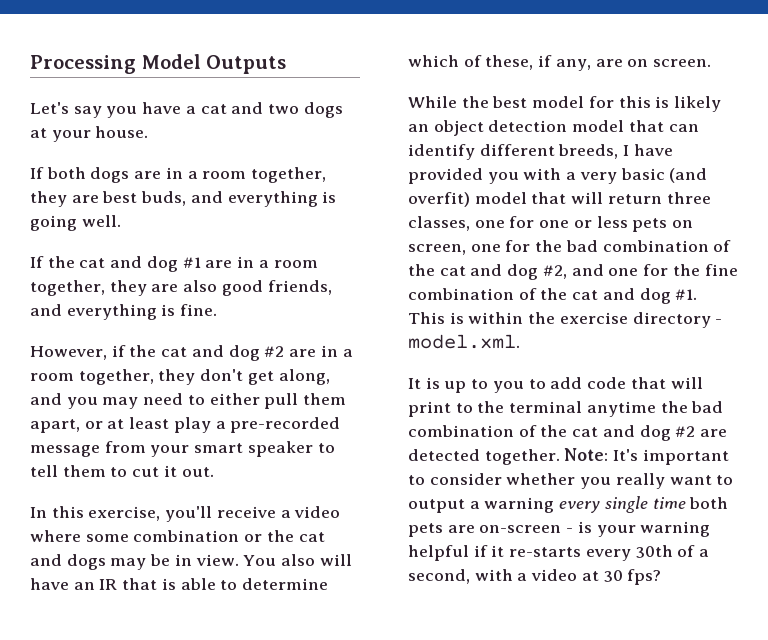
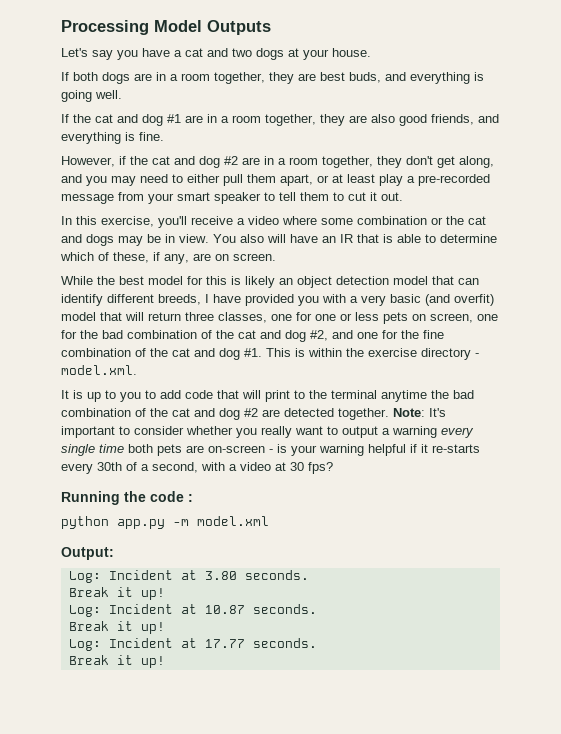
(662, 577) none -> [61,491,193,505] [61,516,269,529] [61,547,114,560] [68,570,309,583] [68,587,165,600] [68,604,317,617] [68,621,165,634] [68,638,317,651] [68,655,165,668] // Running the code : // python app.py -m model.xml // Output: // Log: Incident at 3.80 seconds. // Break it up! // Log: Incident at 10.87 seconds. // Break it up! // Log: Incident at 17.77 seconds. // Break it up!

